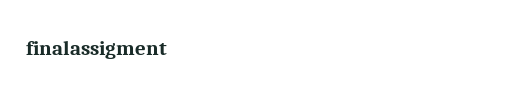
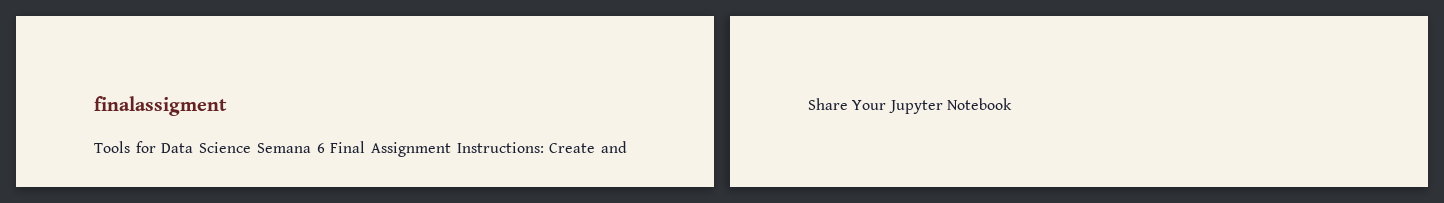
(167, 49) none -> [94,141,627,157] [808,98,1012,114] // Tools for Data Science Semana 6 Final Assignment Instructions: Create and Share Your Jupyter Notebook

